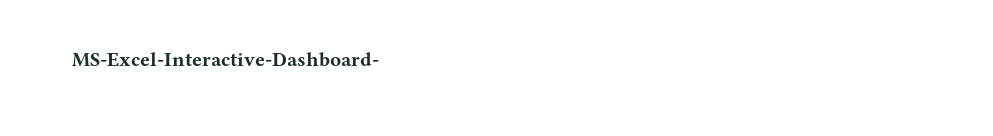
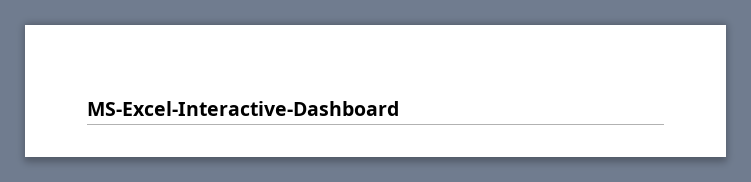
[72,52,379,67] MS-Excel-Interactive-Dashboard- -> [87,101,399,116] MS-Excel-Interactive-Dashboard

